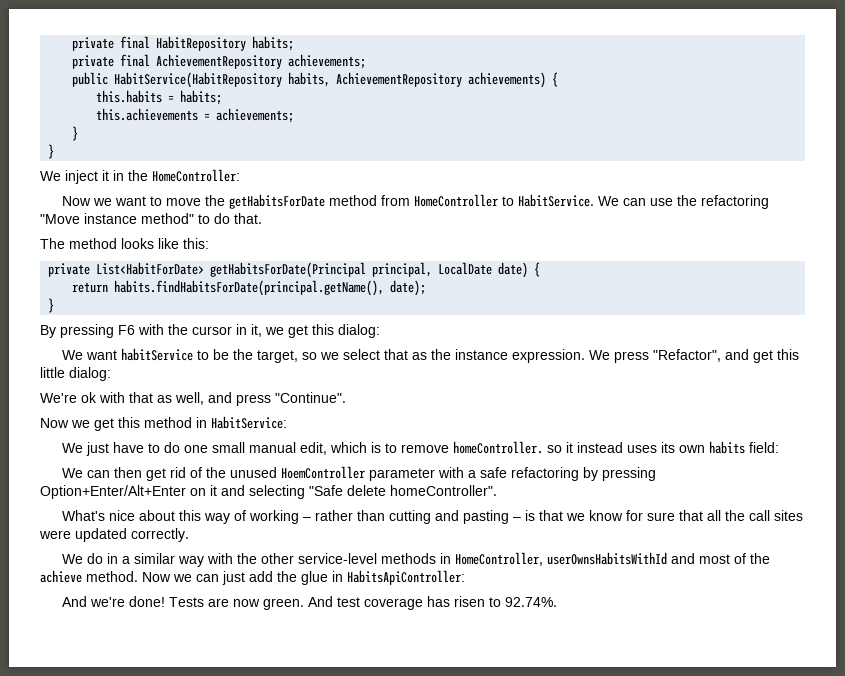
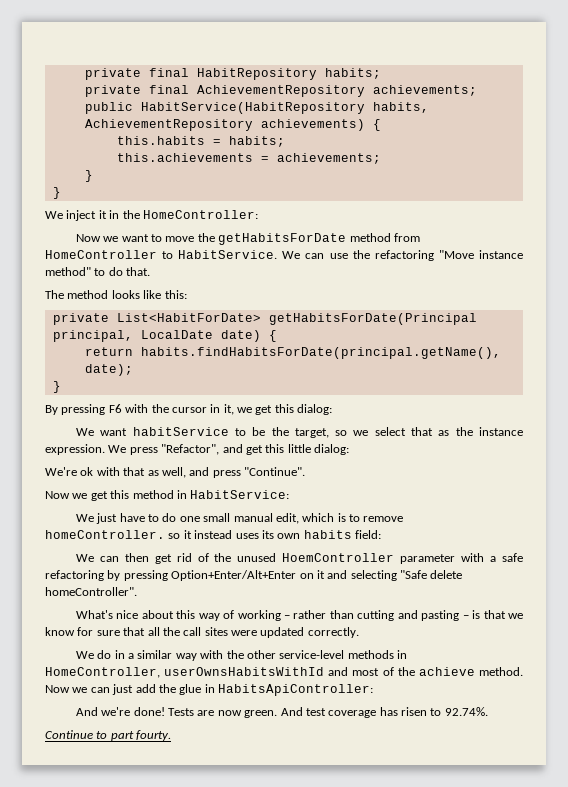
(558, 602) none -> [45,730,172,741] // Continue to part fourty.

